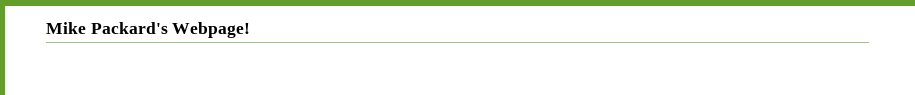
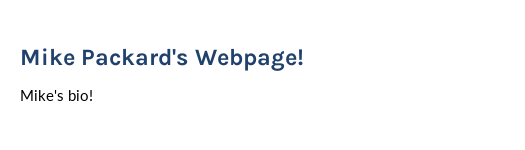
(251, 30) none -> [20,90,93,101] // Mike's bio!

